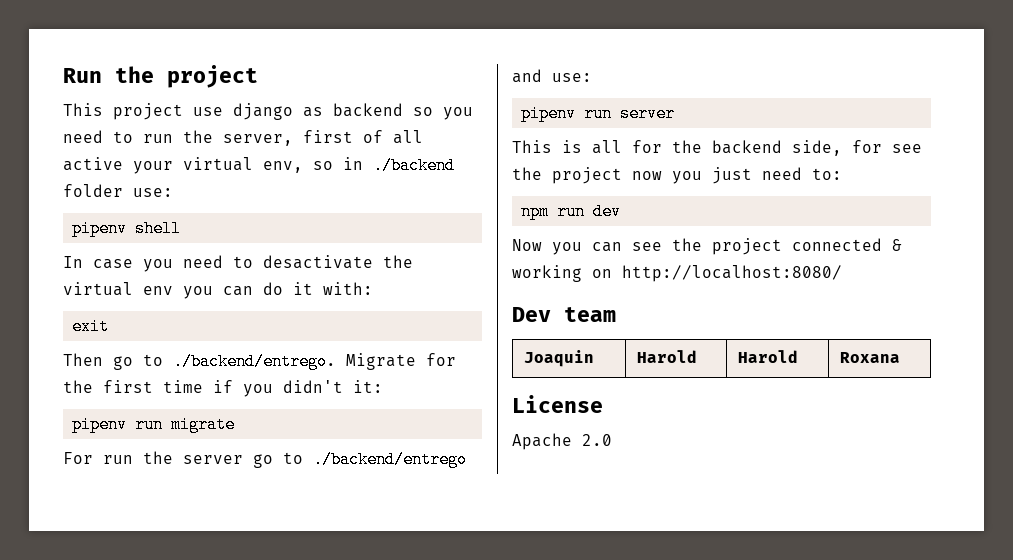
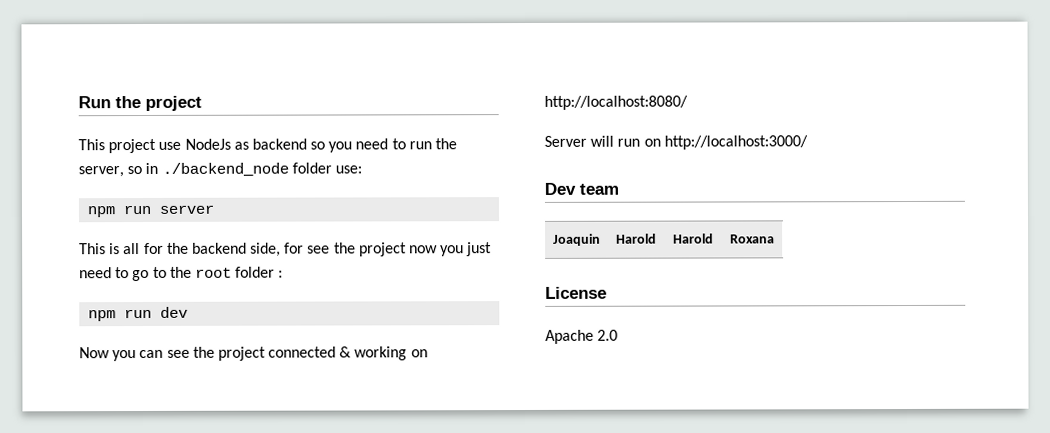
[233,103,293,120] django -> [184,138,231,150] NodeJs
[303,130,423,144] [63,157,303,174] first of all active your virtual env, -> (124, 172) none
[373,157,455,174] ./backend -> [161,162,289,176] ./backend_node
[72,220,182,237] [63,255,413,272] [63,282,373,299] [72,318,110,335] [63,353,456,370] [63,380,383,397] [72,416,236,433] [63,451,467,468] [512,69,592,83] [521,105,577,122] pipenv shell // In case you need to desactivate the virtual env you can do it with: // exit // Then go to ./backend/entrego. Migrate for the first time if you didn't it: // pipenv run migrate // For run the server go to ./backend/entrego and use: // pipenv -> [87,206,117,218] npm
[812,168,842,180] to: -> [115,266,284,282] to go to the root folder :
(842, 273) none -> [544,135,808,150] // Server will run on http://localhost:3000/

